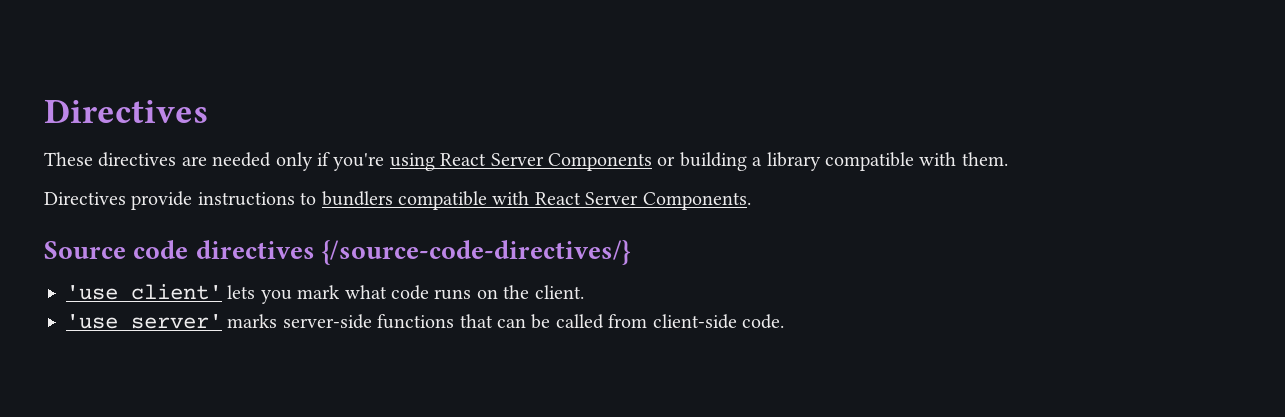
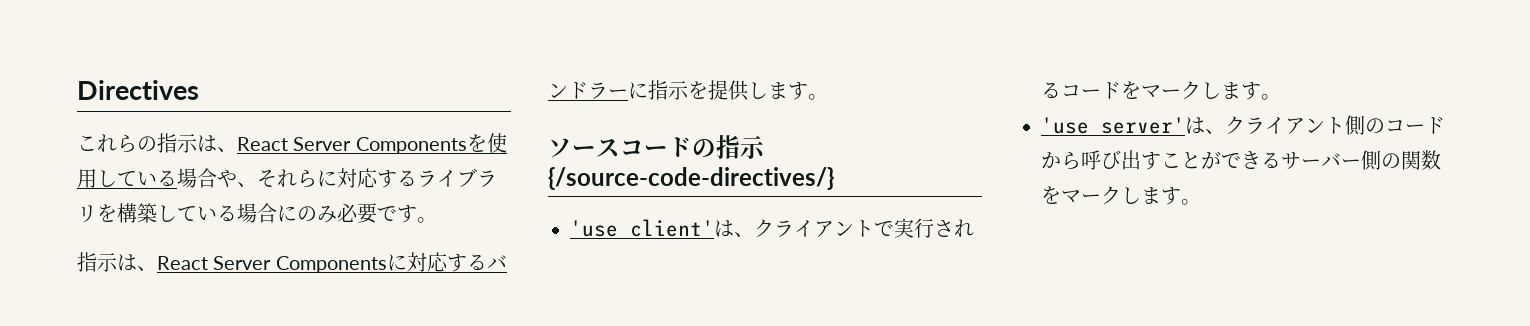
[44,152,1008,171] [44,191,751,210] [44,240,631,265] [66,284,584,304] [66,314,784,329] These directives are needed only if you're using React Server Components or building a library compatible with them. // Directives provide instructions to bundlers compatible with React Server Components. // Source code directives {/source-code-directives/} // 'use client' lets you mark what code runs on the client. // 'use server' marks server-side functions that can be called from client-side code. -> [77,133,507,154] [77,168,497,188] [77,203,437,224] [77,252,507,273] [548,80,828,101] [548,135,765,159] [548,167,834,190] [570,218,974,238] [1041,81,1281,100] [1041,115,1445,135] [1041,150,1441,170] [1041,186,1201,205] これらの指示は、React Server Componentsを使用している場合や、それらに対応するライブラリを構築している場合にのみ必要です。 // 指示は、React Server Componentsに対応するバンドラーに指示を提供します。 // ソースコードの指示{/source-code-directives/} // 'use client'は、クライアントで実行されるコードをマークします。 // 'use server'は、クライアント側のコードから呼び出すことができるサーバー側の関数をマークします。

